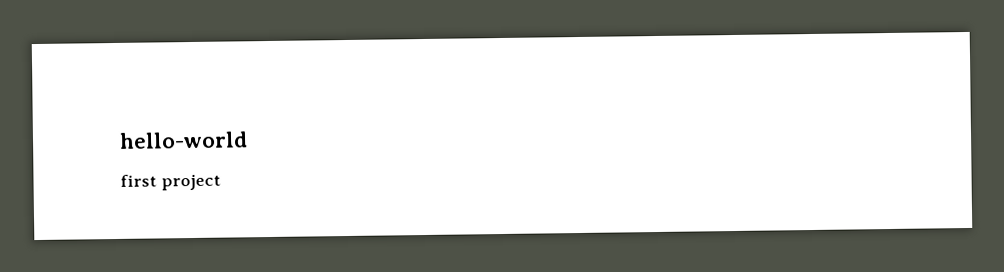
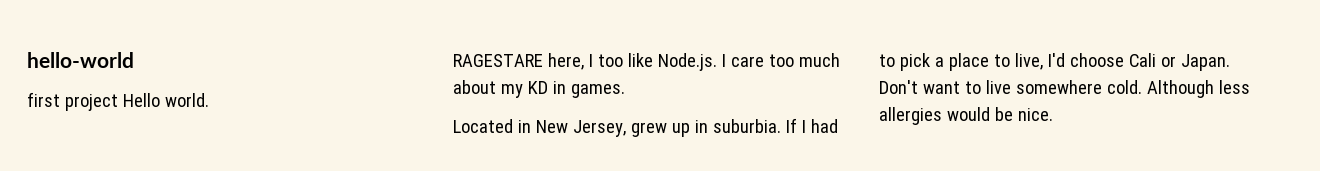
(221, 182) none -> [122,93,209,107] [453,53,840,71] [453,80,625,98] [453,118,838,137] [879,53,1230,71] [879,80,1250,98] [879,107,1053,125] Hello world. // RAGESTARE here, I too like Node.js. I care too much about my KD in games. // Located in New Jersey, grew up in suburbia. If I had to pick a place to live, I'd choose Cali or Japan. Don't want to live somewhere cold. Although less allergies would be nice.

